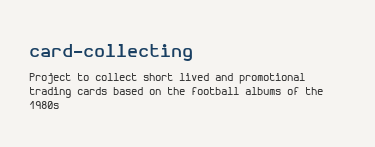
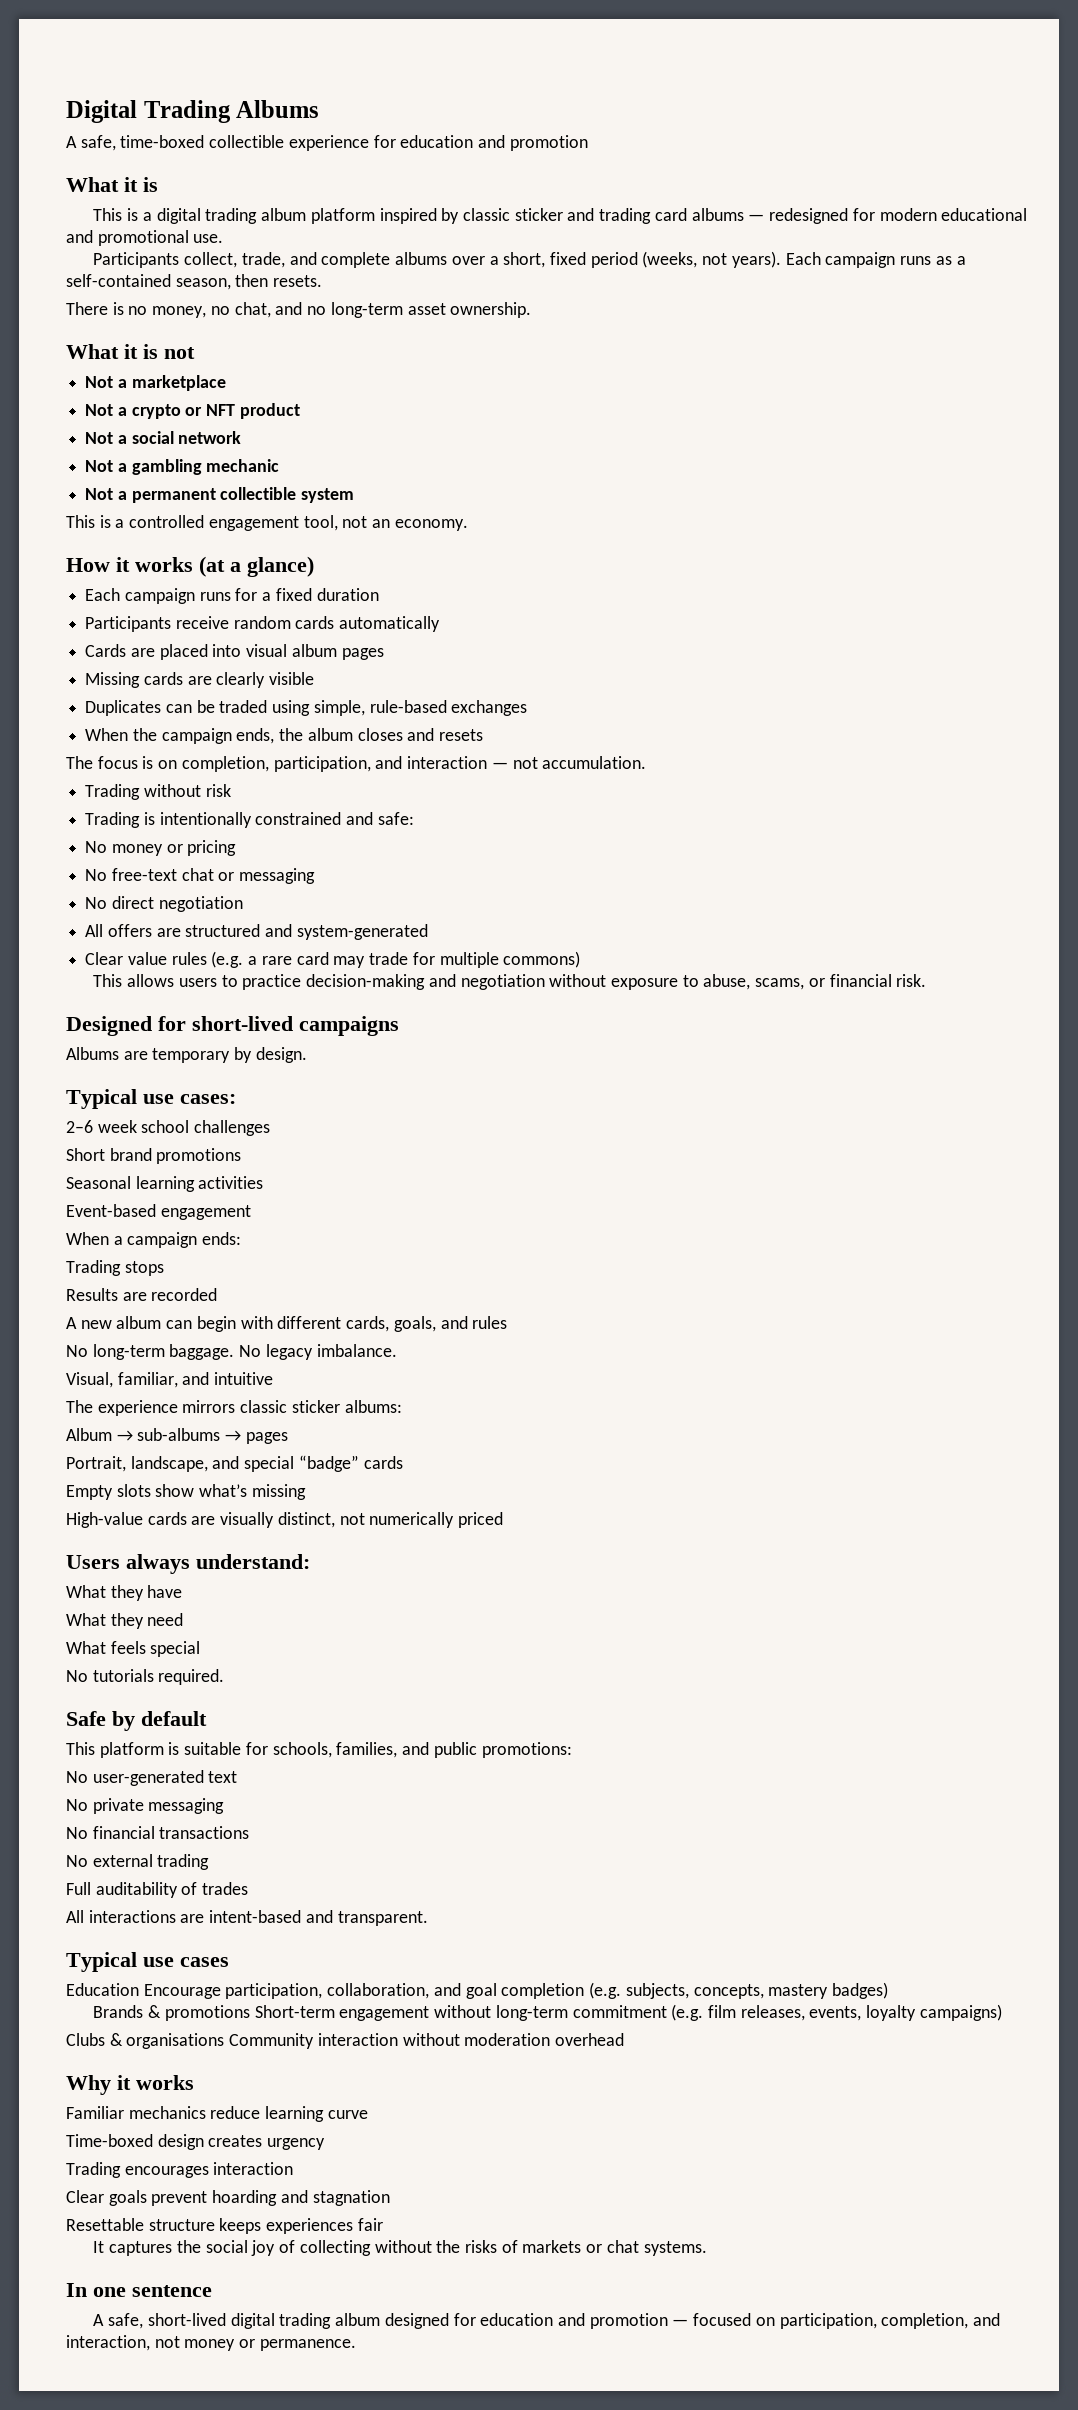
[29,44,193,61] [29,73,305,84] [29,87,323,98] [29,101,59,109] card-collecting // Project to collect short lived and promotional trading cards based on the football albums of the 1980s -> [66,100,320,123] [66,135,588,151] [66,177,158,192] [93,208,1028,224] [66,230,224,246] [93,251,966,268] [66,274,323,290] [66,302,532,318] [66,344,195,359] [85,375,226,391] [85,403,300,419] [85,431,242,444] [85,459,280,475] [85,487,355,503] [66,515,468,531] [66,556,314,577] [85,588,379,604] [85,616,441,632] [85,644,384,660] [85,672,315,688] [85,700,528,716] [85,728,484,744] [66,756,647,772] [85,784,231,800] [85,812,414,828] [85,840,237,856] [85,868,316,884] [85,896,243,912] [85,924,428,940] [85,951,581,968] [93,974,927,990] [66,1016,399,1036] [66,1047,307,1063] [66,1089,236,1109] [66,1120,271,1136] [66,1148,242,1164] [66,1176,264,1192] [66,1204,251,1220] [66,1232,242,1248] [66,1260,164,1276] [66,1288,218,1301] [66,1316,508,1332] [66,1344,397,1360] [66,1372,274,1388] [66,1400,402,1416] [66,1428,288,1444] [66,1455,403,1472] [66,1484,306,1500] [66,1512,504,1528] [66,1554,310,1574] [66,1585,183,1601] [66,1613,184,1629] [66,1641,201,1657] [66,1669,225,1685] [66,1711,207,1731] [66,1742,572,1758] [66,1770,238,1786] [66,1798,225,1814] [66,1826,250,1839] [66,1854,210,1870] [66,1882,249,1898] [66,1910,428,1926] [66,1952,229,1972] [66,1982,888,1999] [93,2004,1002,2021] [66,2033,625,2049] [66,2075,194,2095] [66,2106,368,2122] [66,2134,326,2150] [66,2162,294,2178] [66,2190,390,2206] [66,2218,383,2234] [93,2240,707,2256] [66,2283,212,2297] [93,2313,1001,2329] [66,2335,356,2351] Digital Trading Albums // A safe, time-boxed collectible experience for education and promotion // What it is // This is a digital trading album platform inspired by classic sticker and trading card albums — redesigned for modern educational and promotional use. // Participants collect, trade, and complete albums over a short, fixed period (weeks, not years). Each campaign runs as a self-contained season, then resets. // There is no money, no chat, and no long-term asset ownership. // What it is not // Not a marketplace // Not a crypto or NFT product // Not a social network // Not a gambling mechanic // Not a permanent collectible system // This is a controlled engagement tool, not an economy. // How it works (at a glance) // Each campaign runs for a fixed duration // Participants receive random cards automatically // Cards are placed into visual album pages // Missing cards are clearly visible // Duplicates can be traded using simple, rule-based exchanges // When the campaign ends, the album closes and resets // The focus is on completion, participation, and interaction — not accumulation. // Trading without risk // Trading is intentionally constrained and safe: // No money or pricing // No free-text chat or messaging // No direct negotiation // All offers are structured and system-generated // Clear value rules (e.g. a rare card may trade for multiple commons) // This allows users to practice decision-making and negotiation without exposure to abuse, scams, or financial risk. // Designed for short-lived campaigns // Albums are temporary by design. // Typical use cases: // 2–6 week school challenges // Short brand promotions // Seasonal learning activities // Event-based engagement // When a campaign ends: // Trading stops // Results are recorded // A new album can begin with different cards, goals, and rules // No long-term baggage. No legacy imbalance. // Visual, familiar, and intuitive // The experience mirrors classic sticker albums: // Album → sub-albums → pages // Portrait, landscape, and special “badge” cards // Empty slots show what’s missing // High-value cards are visually distinct, not numerically priced // Users always understand: // What they have // What they need // What feels special // No tutorials required. // Safe by default // This platform is suitable for schools, families, and public promotions: // No user-generated text // No private messaging // No financial transactions // No external trading // Full auditability of trades // All interactions are intent-based and transparent. // Typical use cases // Education Encourage participation, collaboration, and goal completion (e.g. subjects, concepts, mastery badges) // Brands & promotions Short-term engagement without long-term commitment (e.g. film releases, events, loyalty campaigns) // Clubs & organisations Community interaction without moderation overhead // Why it works // Familiar mechanics reduce learning curve // Time-boxed design creates urgency // Trading encourages interaction // Clear goals prevent hoarding and stagnation // Resettable structure keeps experiences fair // It captures the social joy of collecting without the risks of markets or chat systems. // In one sentence // A safe, short-lived digital trading album designed for education and promotion — focused on participation, completion, and interaction, not money or permanence.

